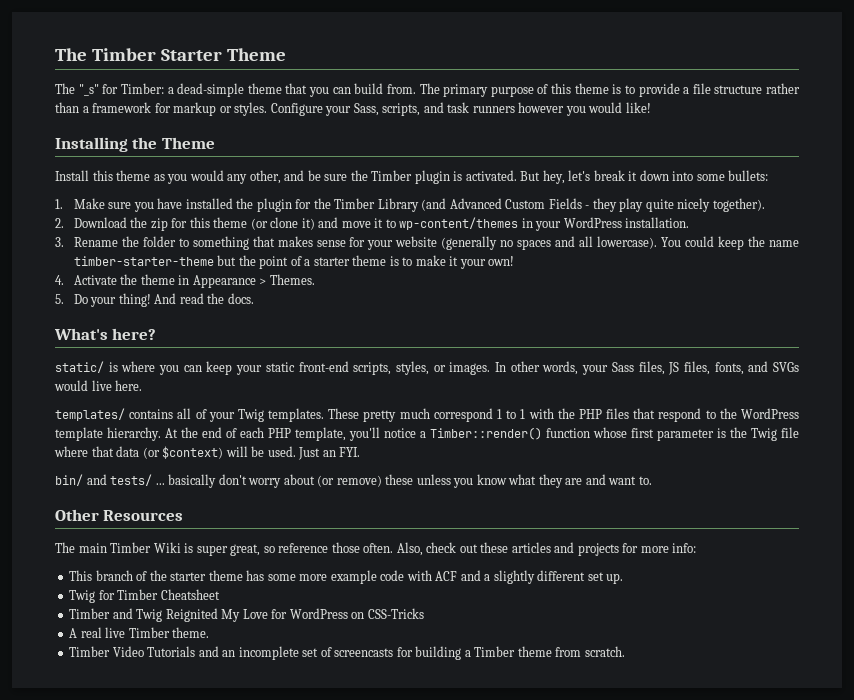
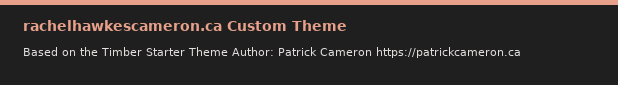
[55,48,286,61] [55,83,800,97] [55,102,651,116] [55,137,215,152] [55,170,769,184] [55,198,765,212] [55,217,690,231] [55,236,799,250] [73,255,515,269] [55,274,315,288] [55,293,254,307] [54,328,157,340] [55,361,799,375] [54,380,143,391] [55,408,799,422] [55,427,799,441] [54,446,361,460] [55,474,652,488] [55,509,184,521] [55,542,697,556] [69,570,624,584] [69,589,220,603] [69,608,424,622] [69,627,210,638] [69,646,625,660] The Timber Starter Theme // The "_s" for Timber: a dead-simple theme that you can build from. The primary purpose of this theme is to provide a file structure rather than a framework for markup or styles. Configure your Sass, scripts, and task runners however you would like! // Installing the Theme // Install this theme as you would any other, and be sure the Timber plugin is activated. But hey, let's break it down into some bullets: // 1. Make sure you have installed the plugin for the Timber Library (and Advanced Custom Fields - they play quite nicely together). // 2. Download the zip for this theme (or clone it) and move it to wp-content/themes in your WordPress installation. // 3. Rename the folder to something that makes sense for your website (generally no spaces and all lowercase). You could keep the name timber-starter-theme but the point of a starter theme is to make it your own! // 4. Activate the theme in Appearance > Themes. // 5. Do your thing! And read the docs. // What's here? // static/ is where you can keep your static front-end scripts, styles, or images. In other words, your Sass files, JS files, fonts, and SVGs would live here. // templates/ contains all of your Twig templates. These pretty much correspond 1 to 1 with the PHP files that respond to the WordPress template hierarchy. At the end of each PHP template, you'll notice a Timber::render() function whose first parameter is the Twig file where that data (or $context) will be used. Just an FYI. // bin/ and tests/ ... basically don't worry about (or remove) these unless you know what they are and want to. // Other Resources // The main Timber Wiki is super great, so reference those often. Also, check out these articles and projects for more info: // This branch of the starter theme has some more example code with ACF and a slightly different set up. // Twig for Timber Cheatsheet // Timber and Twig Reignited My Love for WordPress on CSS-Tricks // A real live Timber theme. // Timber Video Tutorials and an incomplete set of screencasts for building a Timber theme from scratch. -> [23,20,347,31] [23,47,521,58] rachelhawkescameron.ca Custom Theme // Based on the Timber Starter Theme Author: Patrick Cameron https://patrickcameron.ca

